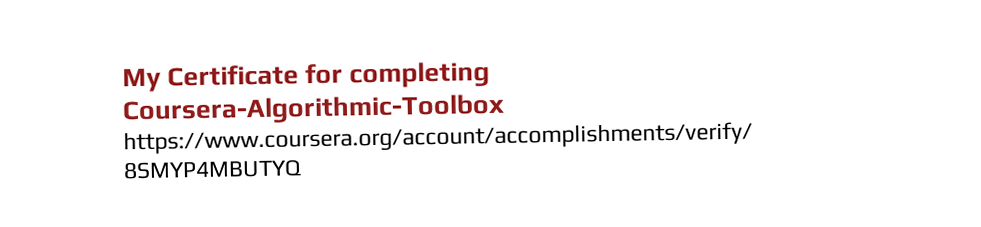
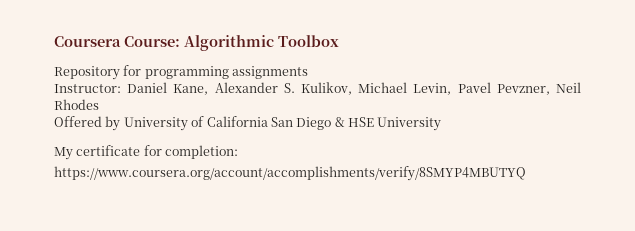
[122,60,491,93] [122,93,505,126] My Certificate for completing Coursera-Algorithmic-Toolbox -> [54,35,339,51] [54,65,309,80] [54,82,581,95] [54,99,99,110] [54,116,442,131] [54,145,239,160] Coursera Course: Algorithmic Toolbox // Repository for programming assignments // Instructor: Daniel Kane, Alexander S. Kulikov, Michael Levin, Pavel Pevzner, Neil Rhodes // Offered by University of California San Diego & HSE University // My certificate for completion:

